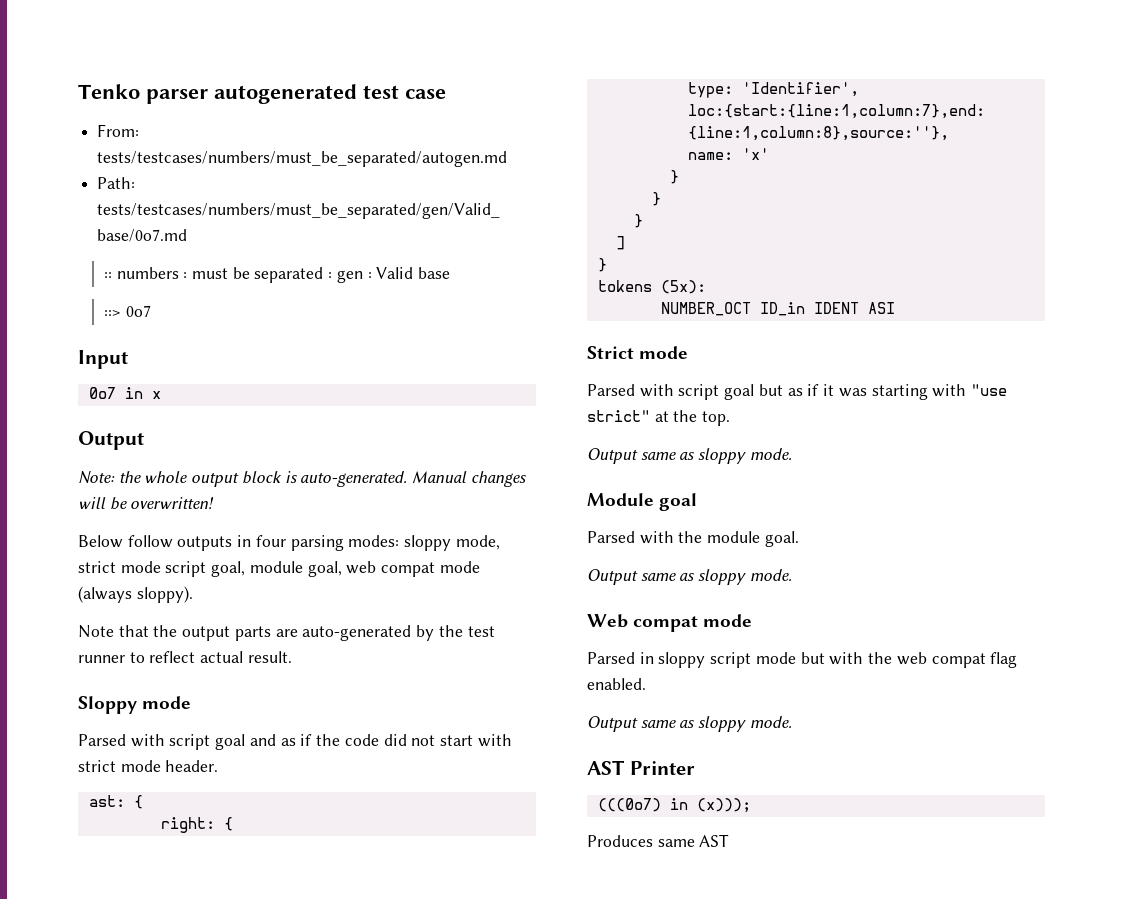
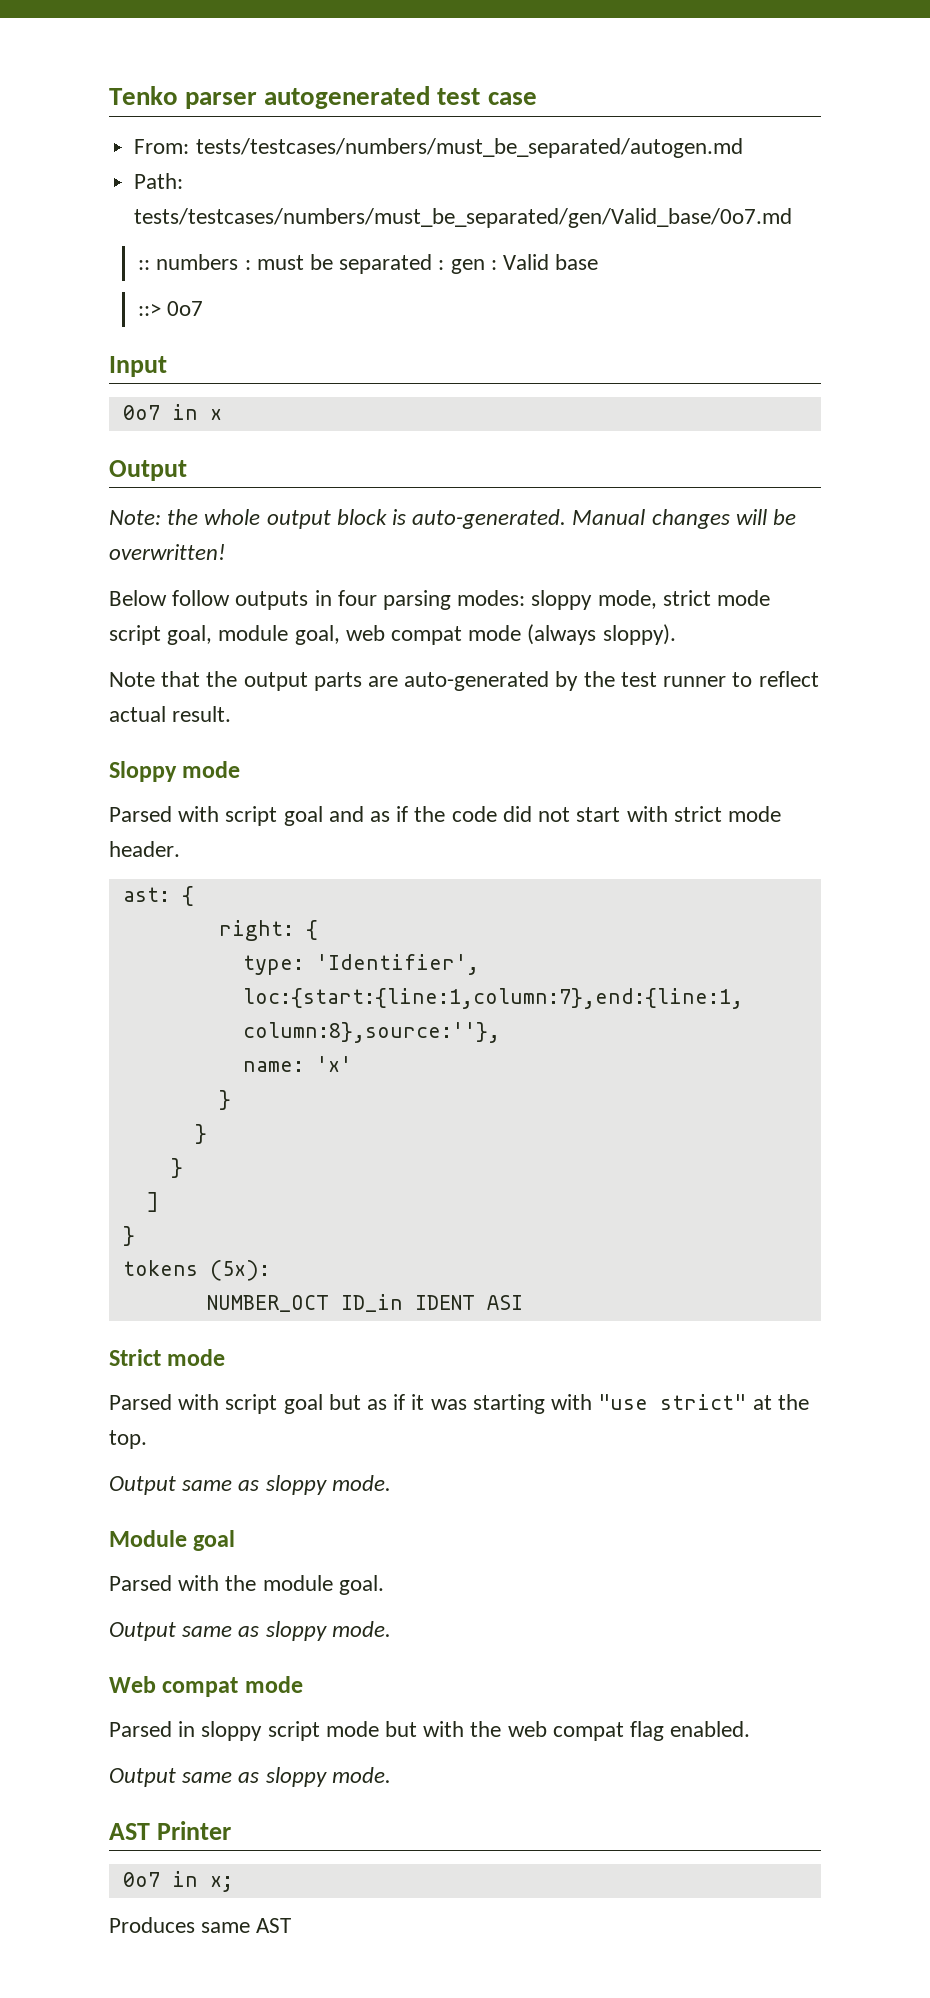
[597,798,751,813] (((0o7) in (x))); -> [122,1871,233,1892] 0o7 in x;

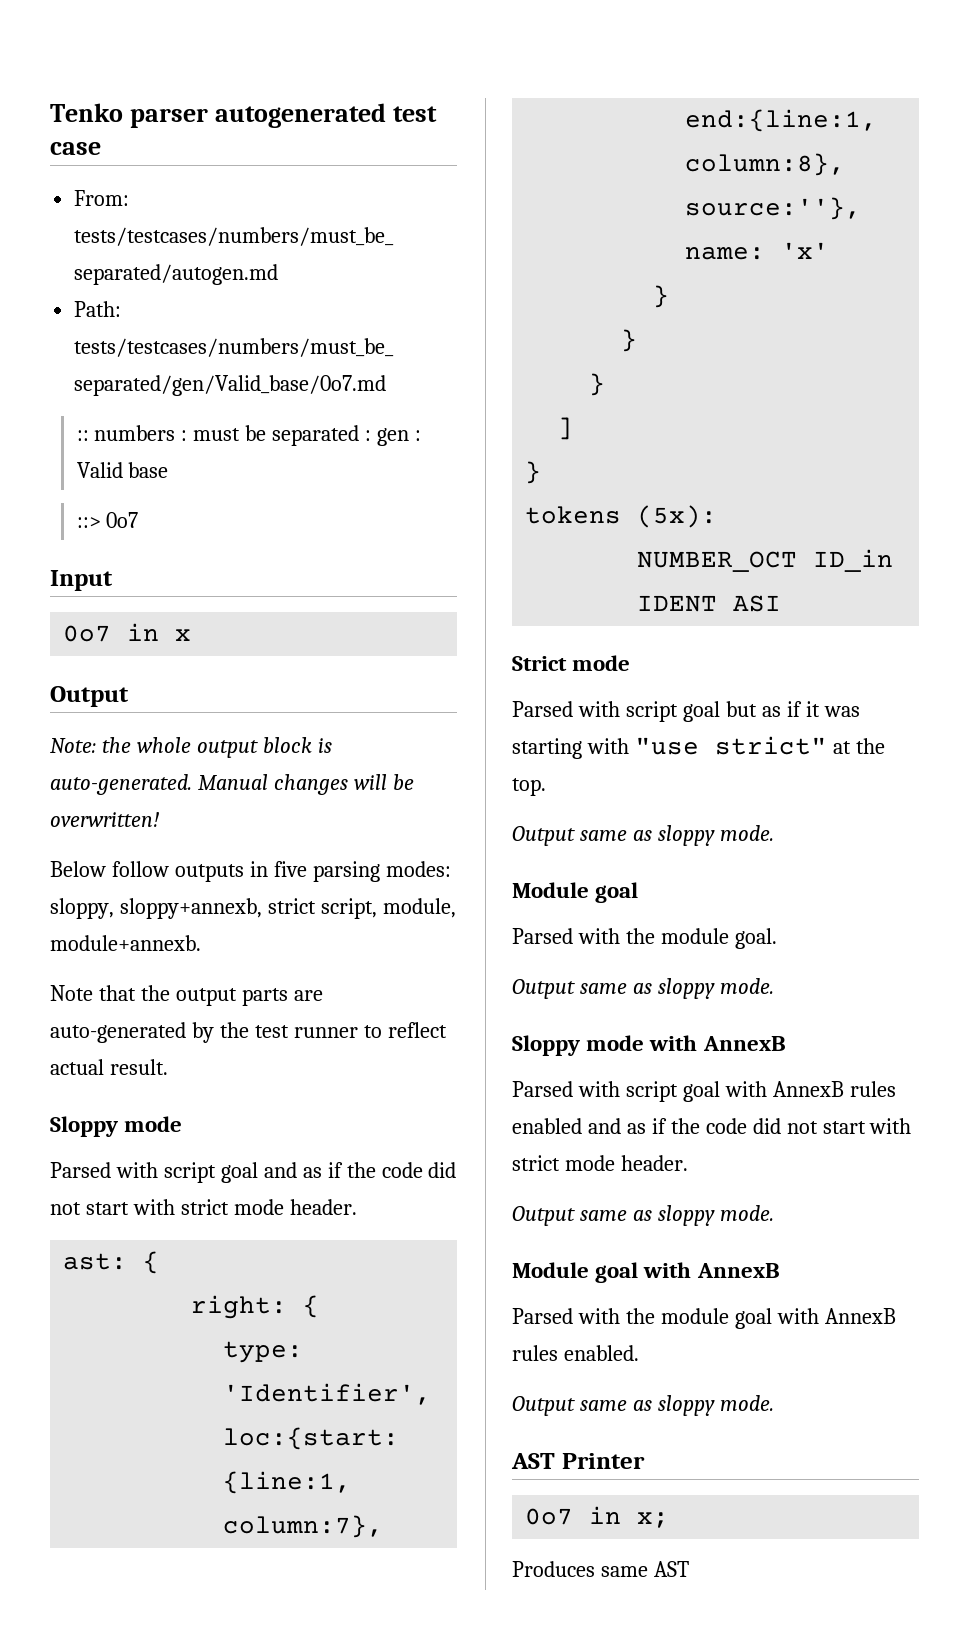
[337,590,377,606] four -> [273,861,307,877] five
[531,590,771,610] [109,624,676,645] sloppy mode, strict mode script goal, module goal, web compat mode (always sloppy). -> [50,898,456,919] [50,935,201,951] sloppy, sloppy+annexb, strict script, module, module+annexb.
[109,1676,303,1697] [109,1721,665,1741] Web compat mode // Parsed in sloppy script mode but with the web compat flag -> [512,1035,786,1056] [512,1081,896,1102] [512,1118,912,1134] [512,1155,688,1171] [512,1205,774,1226] [512,1262,780,1283] [512,1308,896,1329] [512,1345,558,1361] Sloppy mode with AnnexB // Parsed with script goal with AnnexB rules enabled and as if the code did not start with strict mode header. // Output same as sloppy mode. // Module goal with AnnexB // Parsed with the module goal with AnnexB rules

